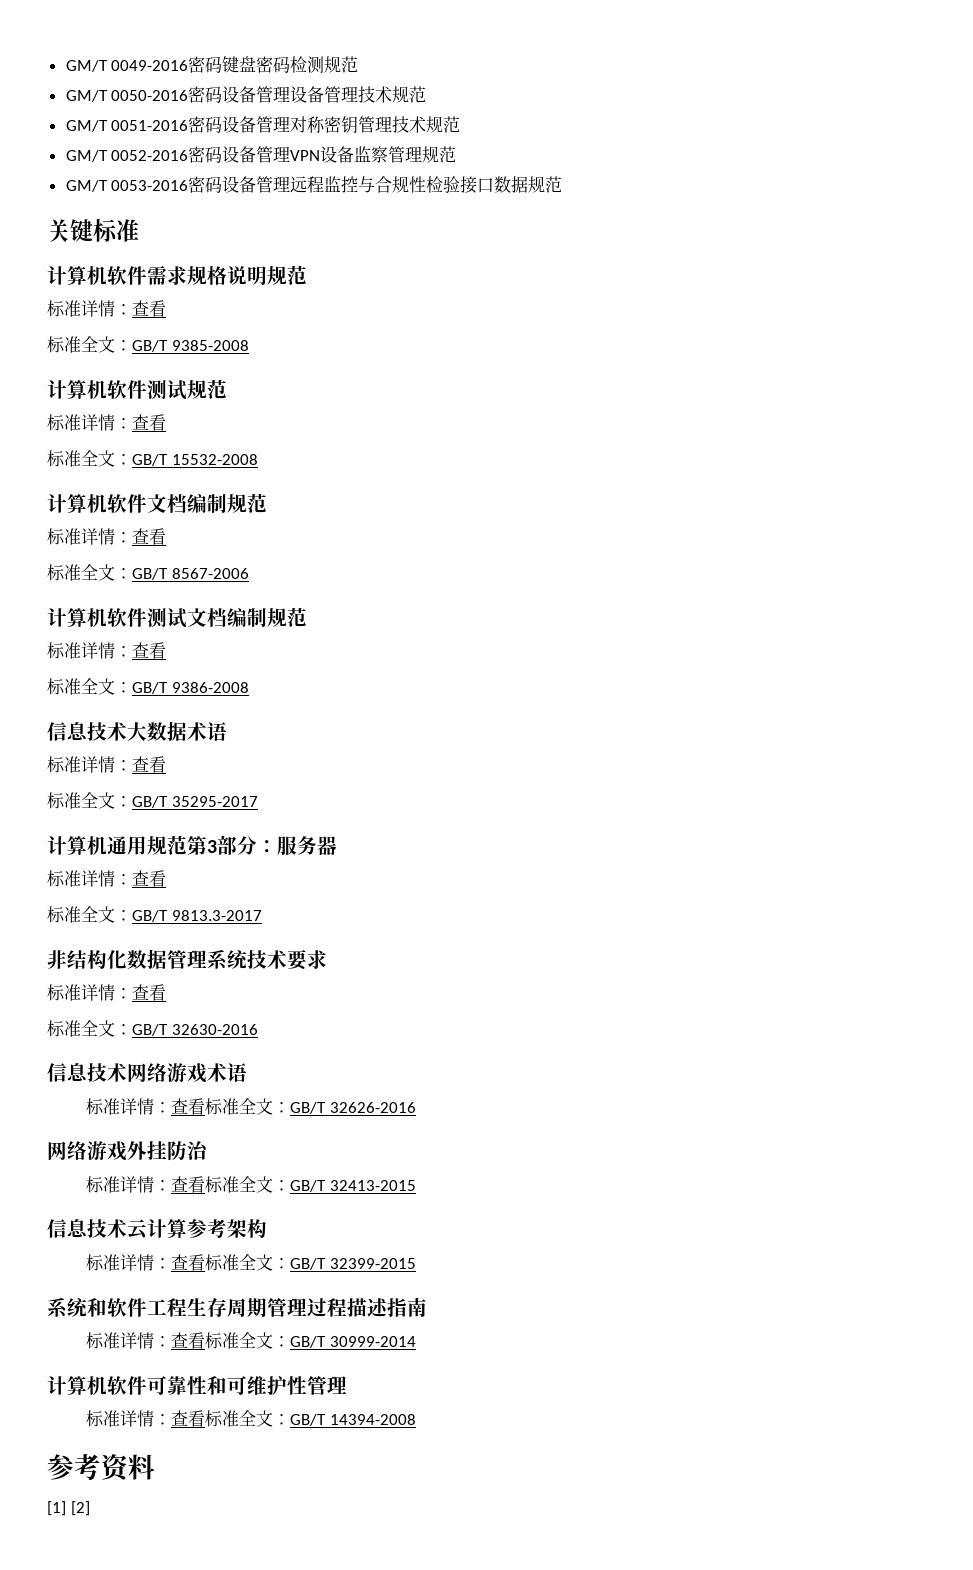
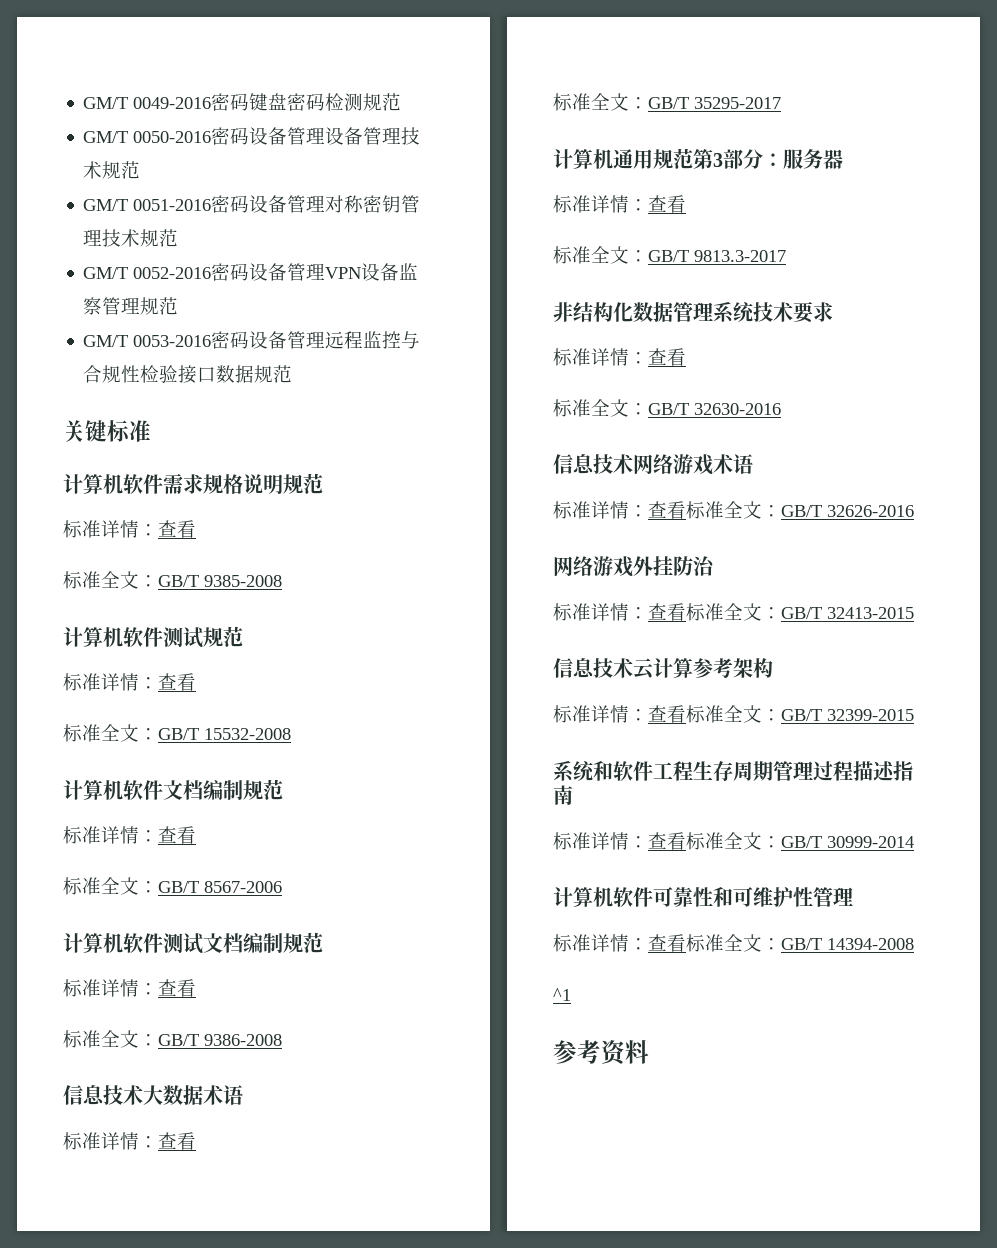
(416, 1419) none -> [553,988,571,1001] // ^1
[47,1501,90,1516] // [1] [2] -> (649, 1052) none

